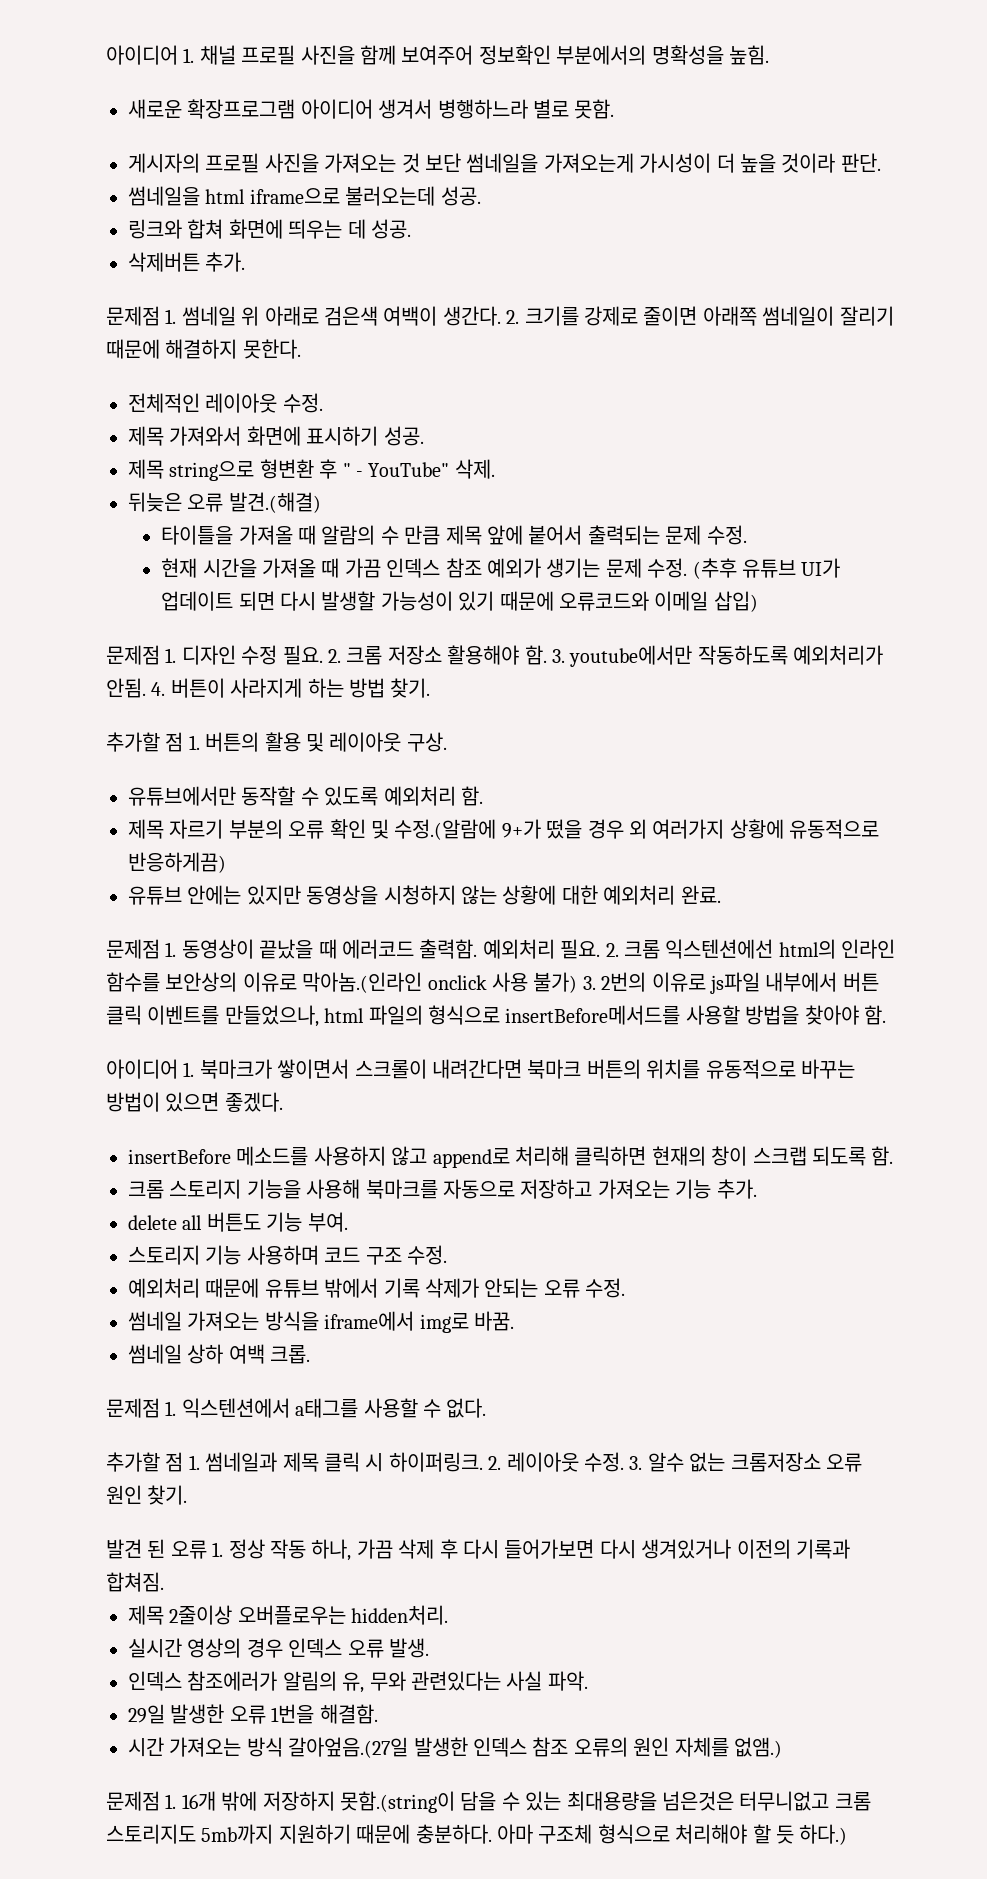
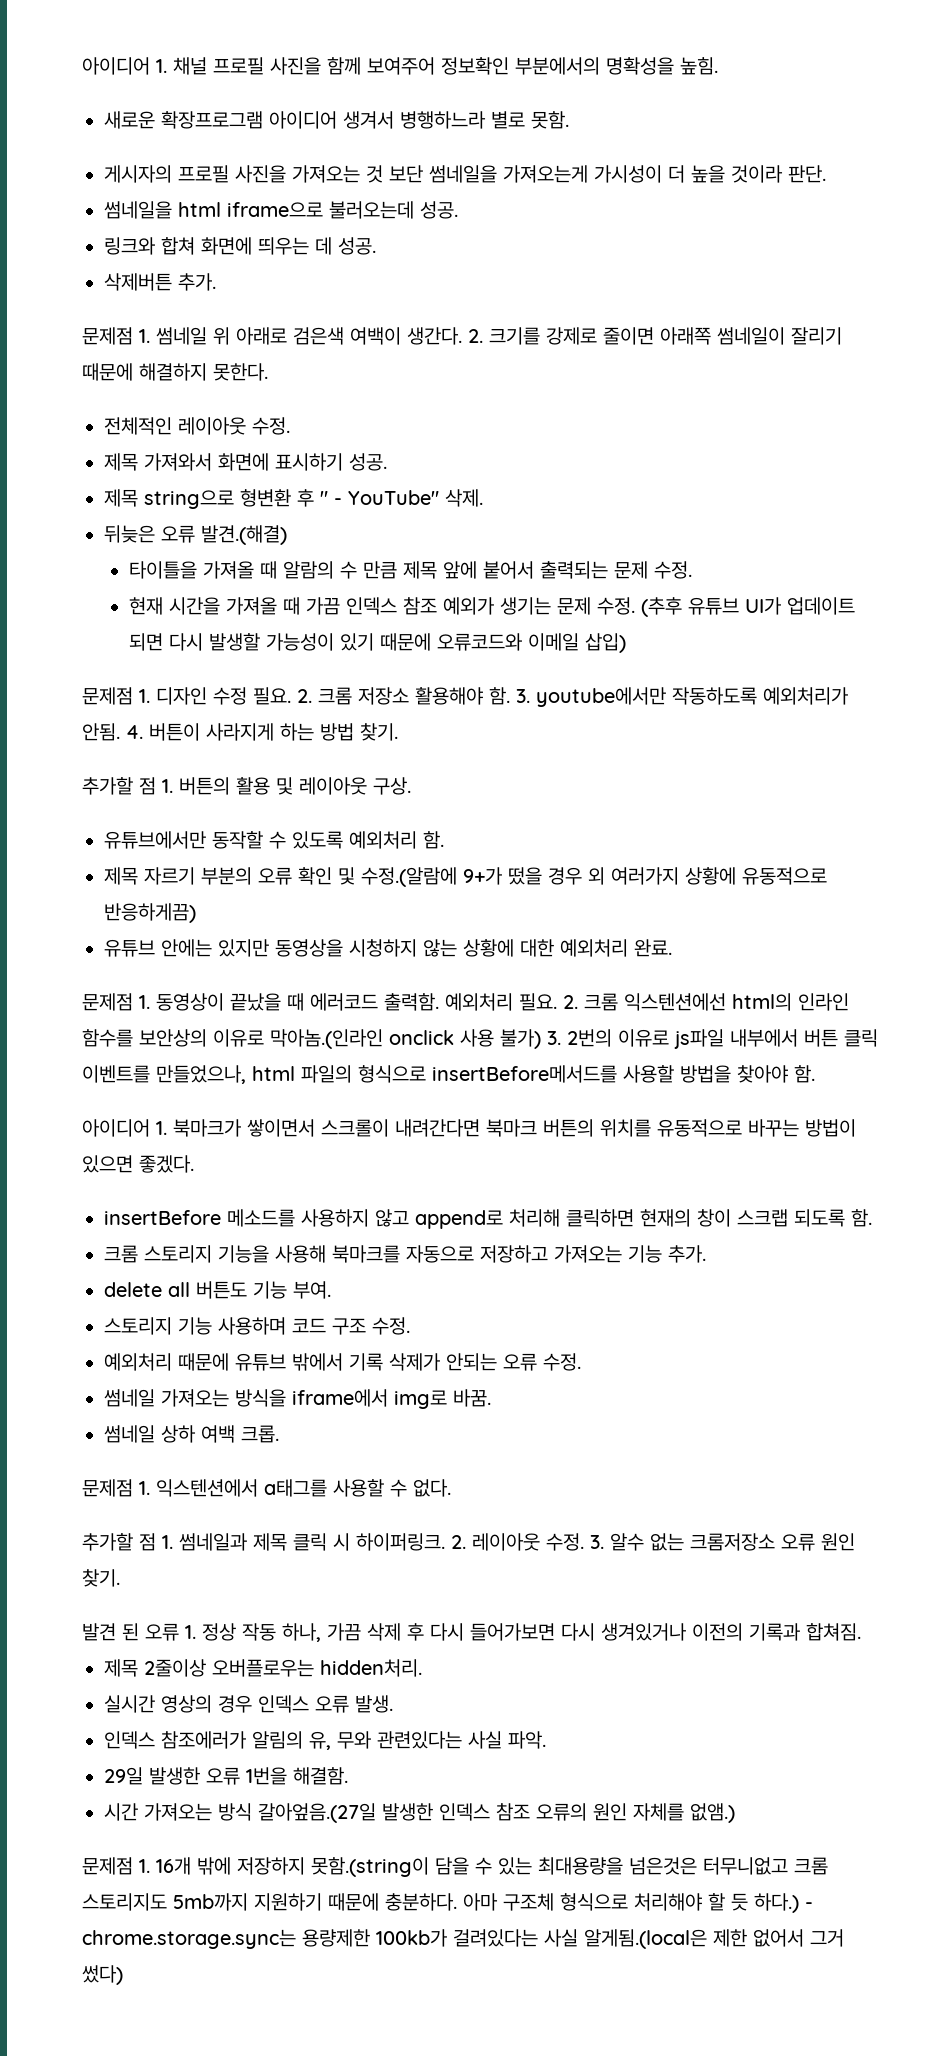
(848, 1834) none -> [805,1902,813,1909] [82,1929,844,1949] [82,1965,123,1985] - chrome.storage.sync는 용량제한 100kb가 걸려있다는 사실 알게됨.(local은 제한 없어서 그거 썼다)

